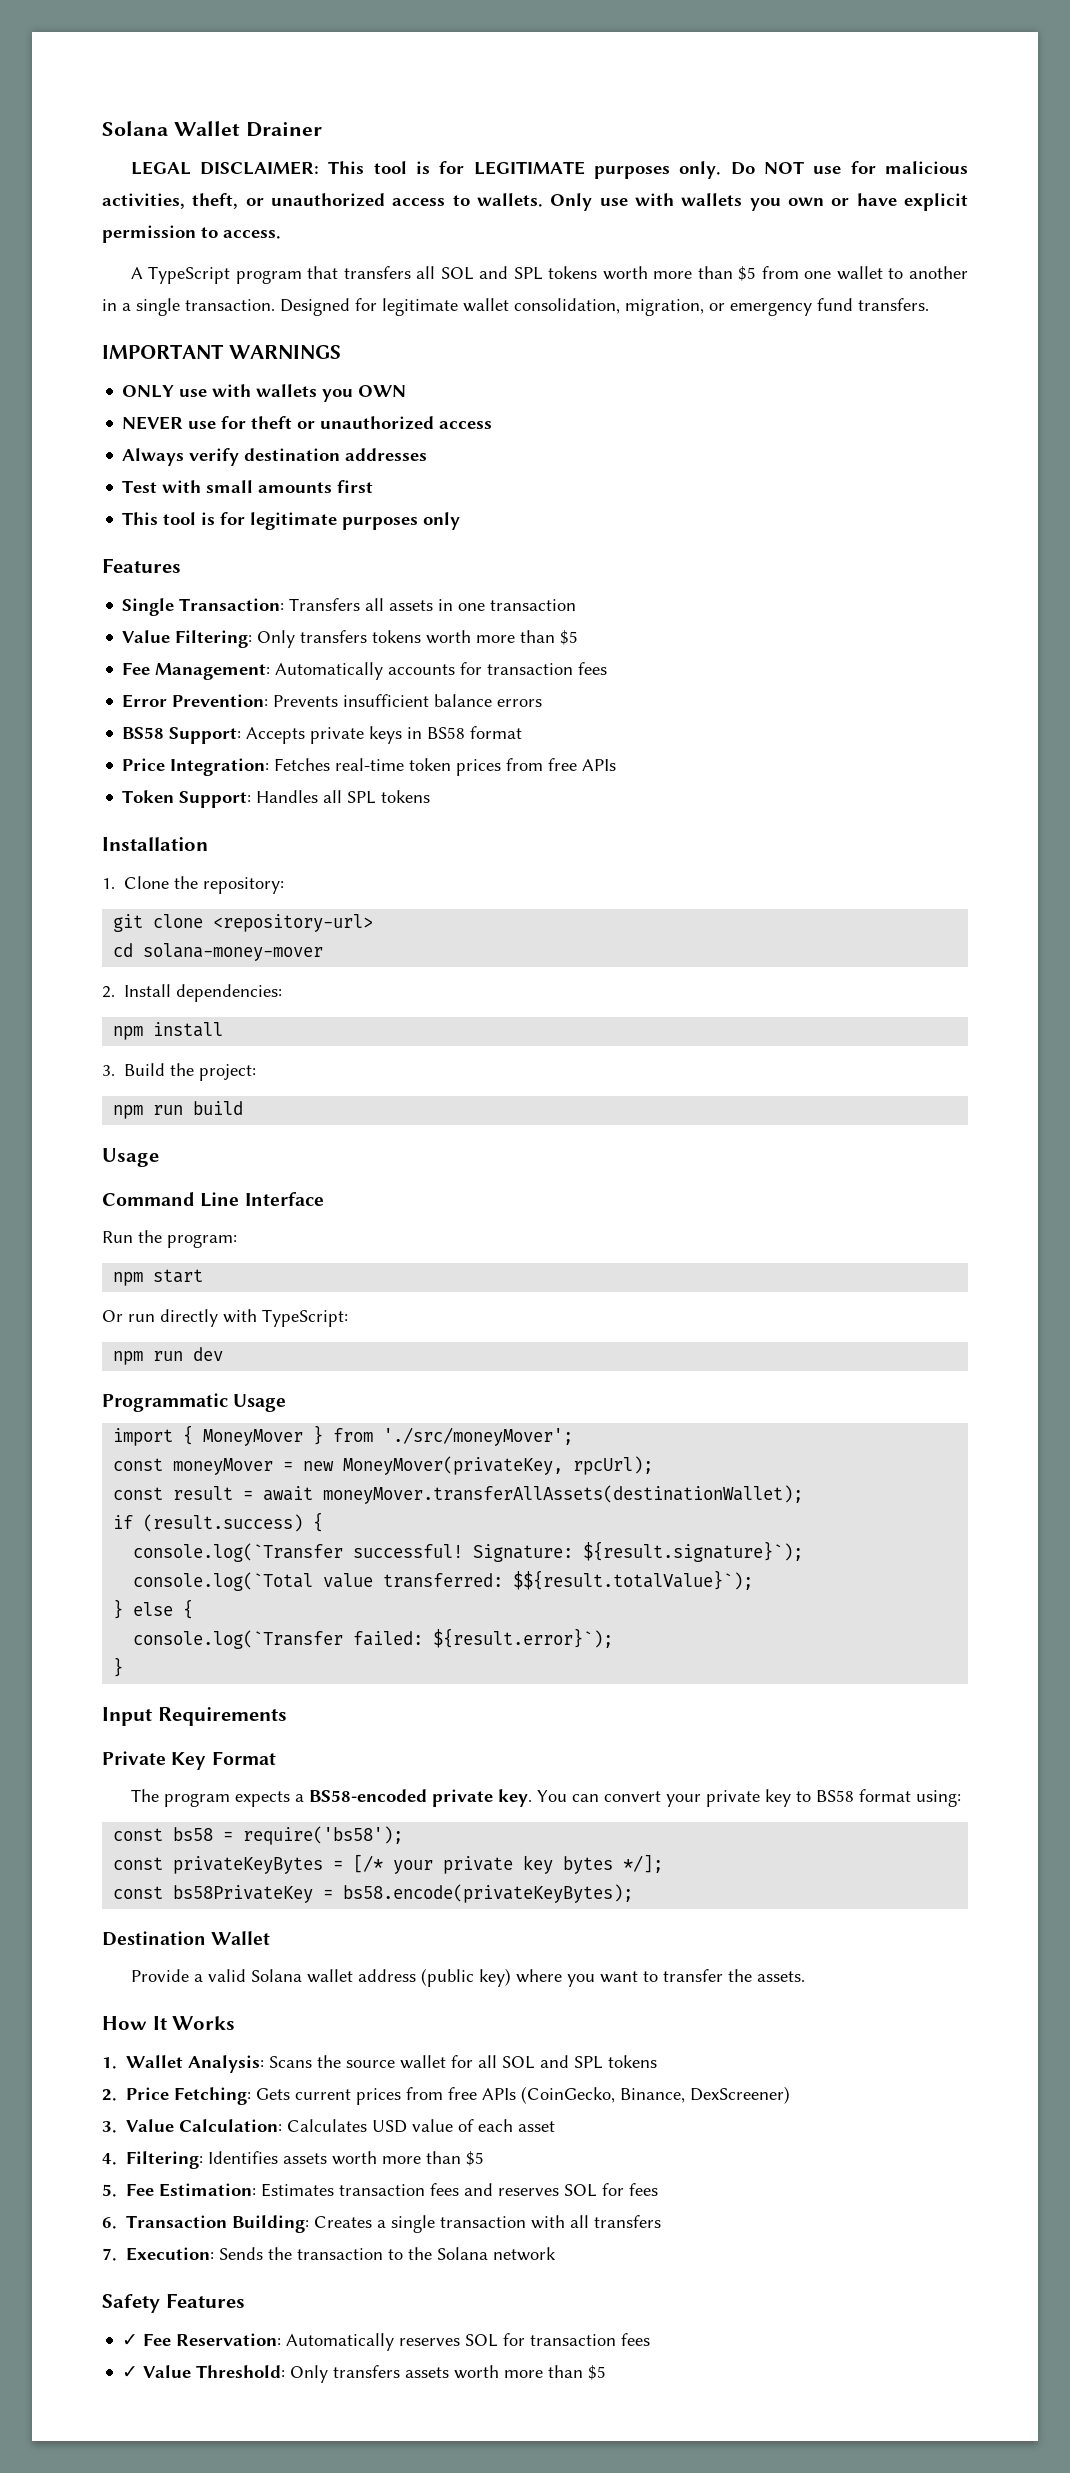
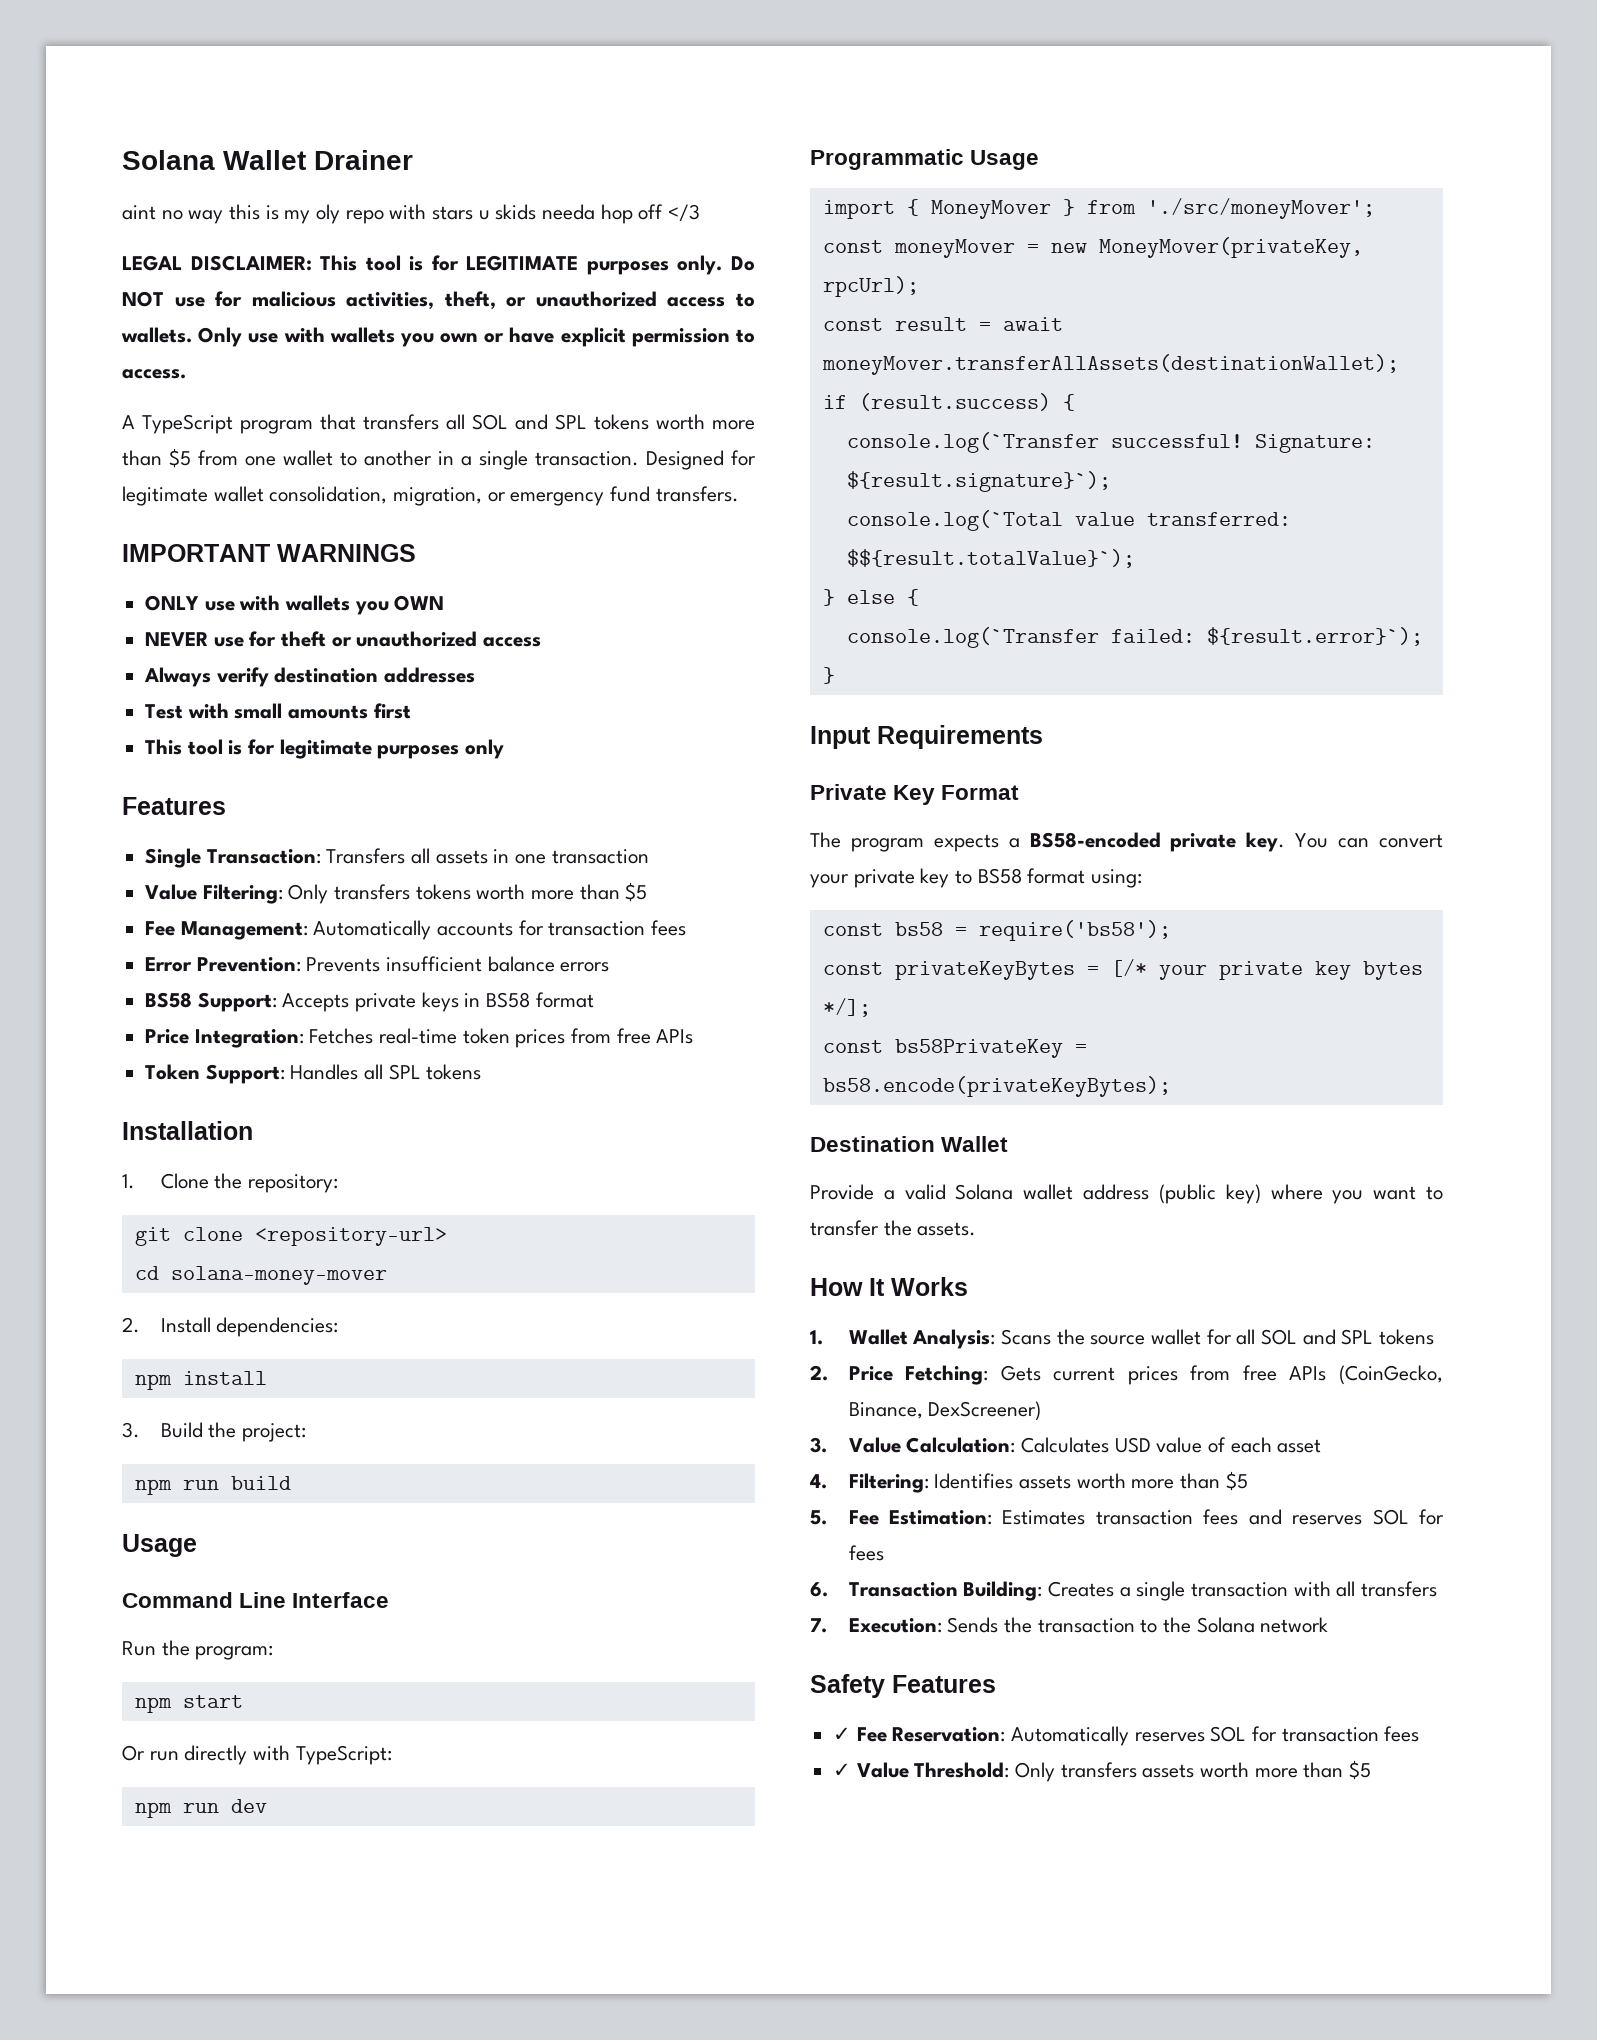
(322, 129) none -> [122,204,701,224] // aint no way this is my oly repo with stars u skids needa hop off </3

